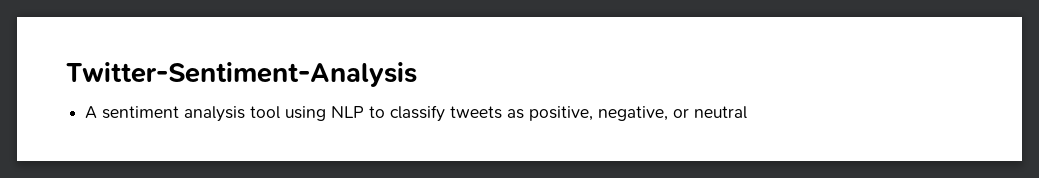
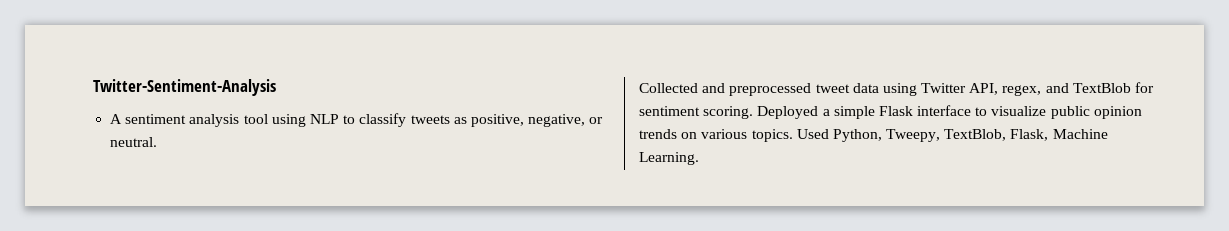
[694,106,748,119] neutral -> [110,137,158,147] [639,82,1155,96] [639,105,1142,119] [639,129,1108,142] [639,152,699,165] neutral. // Collected and preprocessed tweet data using Twitter API, regex, and TextBlob for sentiment scoring. Deployed a simple Flask interface to visualize public opinion trends on various topics. Used Python, Tweepy, TextBlob, Flask, Machine Learning.

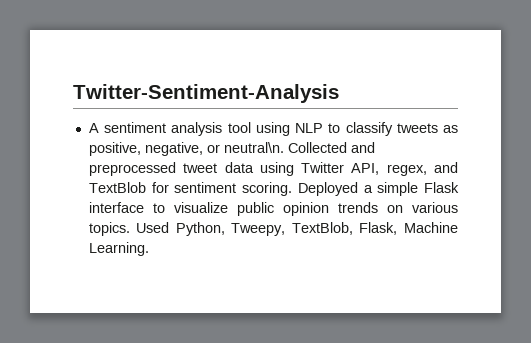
[110,137,158,147] neutral. // -> [223,142,284,153] neutral\n.

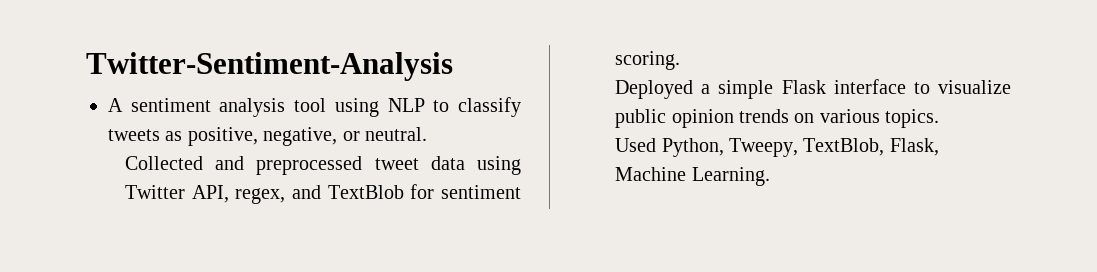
[223,142,284,153] neutral\n. -> [365,127,427,141] neutral. //
(293, 189) none -> (681, 60) //
(130, 229) none -> (940, 118) //

